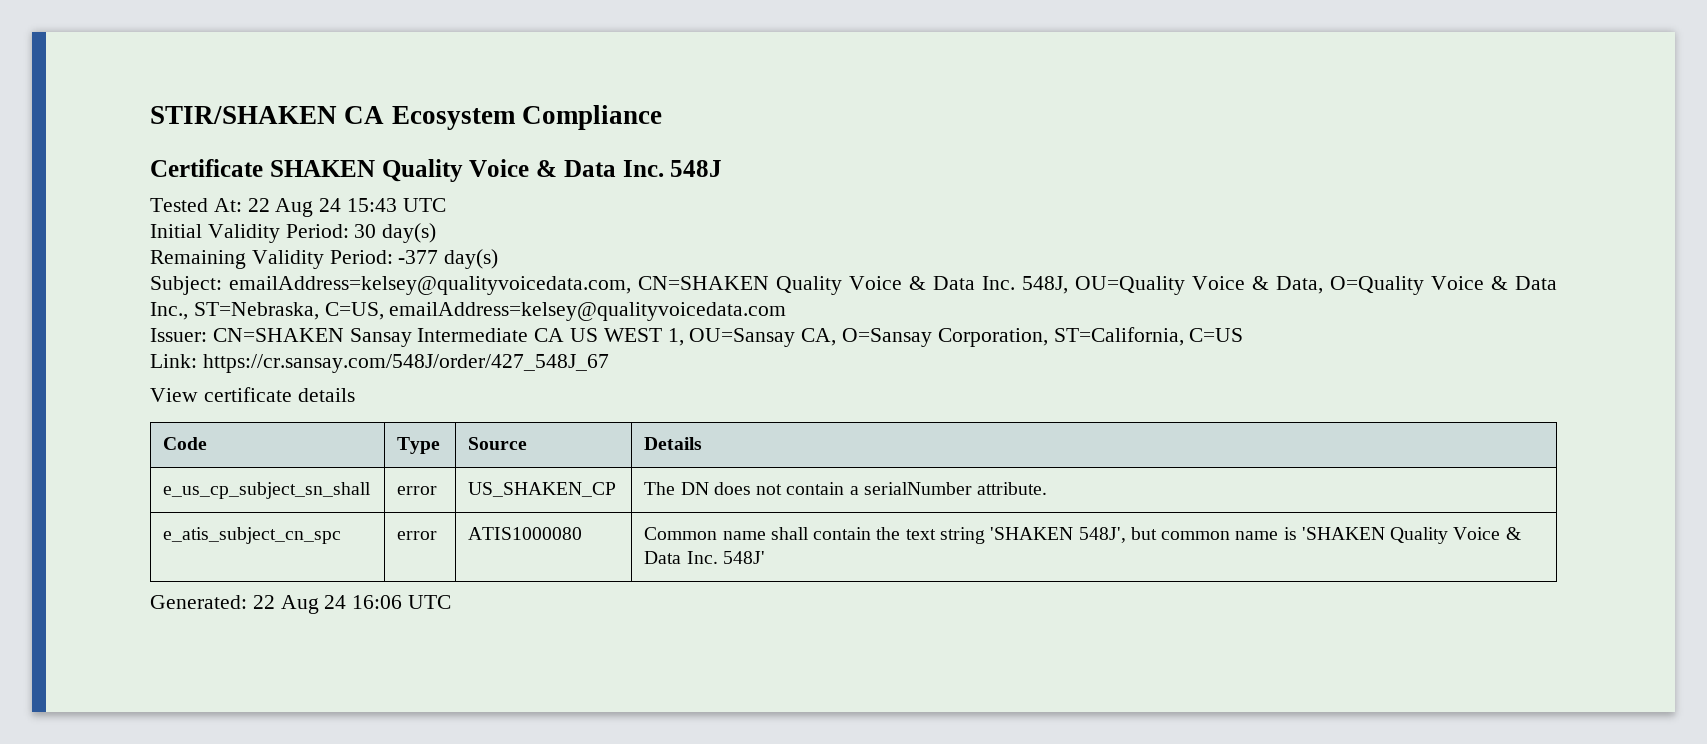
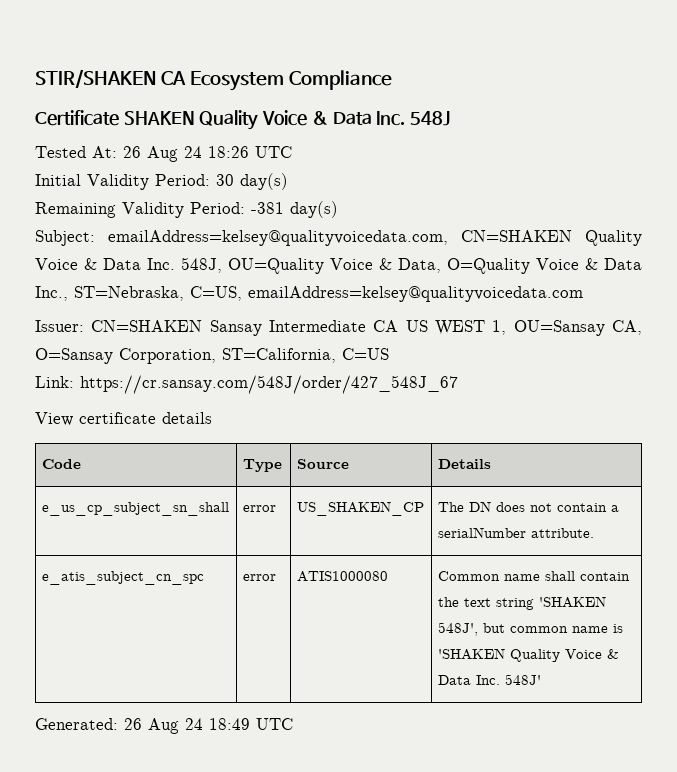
[247,198,398,217] 22 Aug 24 15:43 -> [123,146,249,162] 26 Aug 24 18:26
[398,250,439,264] -377 -> [251,202,284,214] -381
[252,595,403,614] 22 Aug 24 16:06 -> [124,718,250,734] 26 Aug 24 18:49

